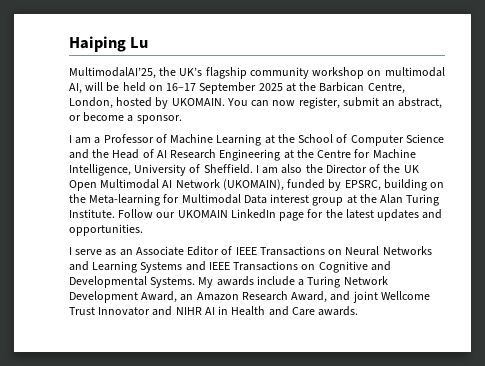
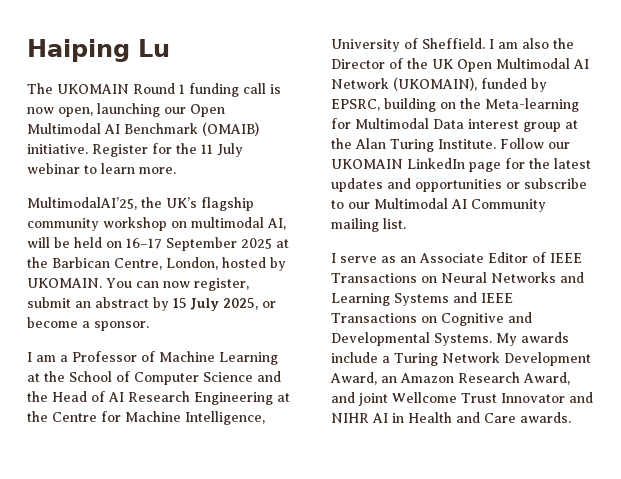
(149, 42) none -> [27,83,281,97] [27,103,225,117] [27,122,259,136] [27,143,243,157] [27,163,176,174] // The UKOMAIN Round 1 funding call is now open, launching our Open Multimodal AI Benchmark (OMAIB) initiative. Register for the 11 July webinar to learn more.
[398,97,443,109] abstract, -> [95,297,258,311] abstract by 15 July 2025,
[69,224,143,236] opportunities. -> [415,178,587,192] [331,198,546,212] [331,218,406,232] opportunities or subscribe to our Multimodal AI Community mailing list.

